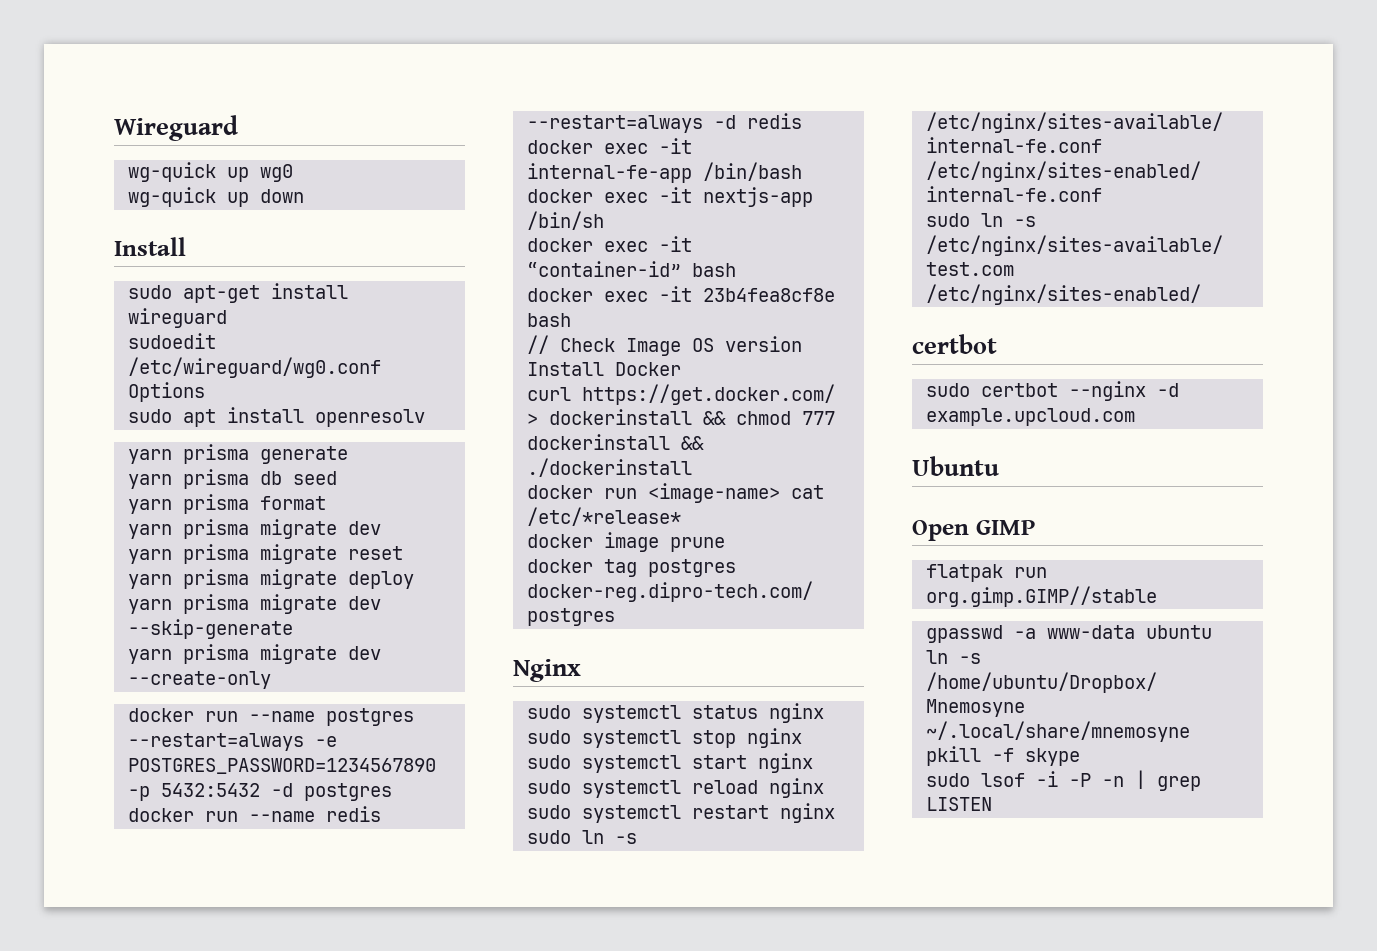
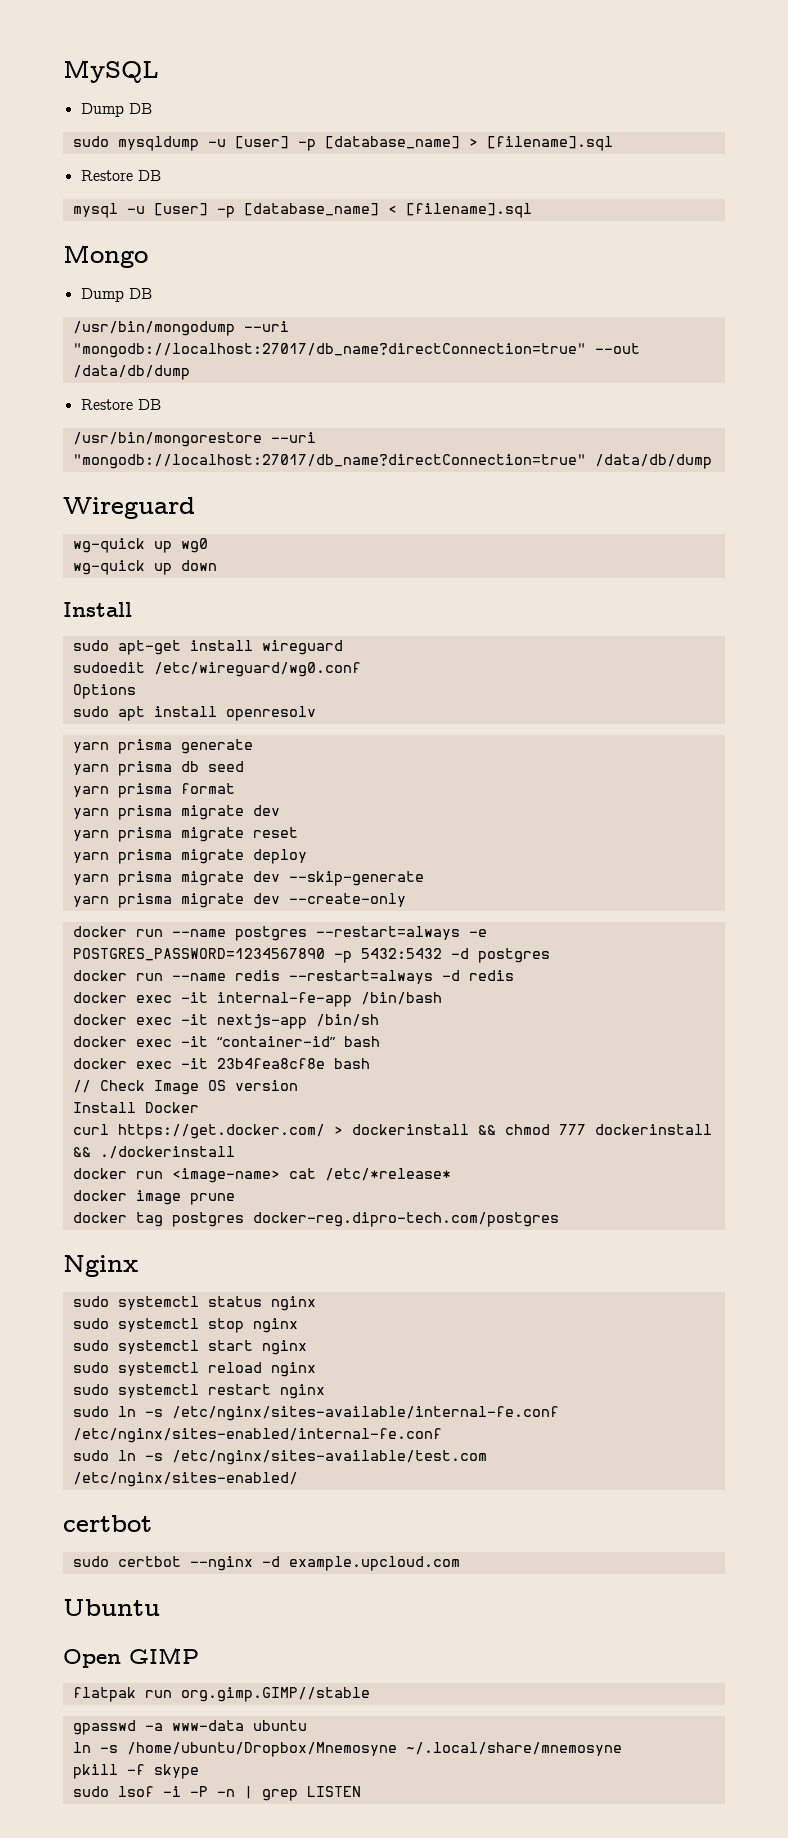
(114, 128) none -> [63,60,159,83] [80,103,152,117] [72,136,613,151] [80,170,161,181] [72,203,532,218] [63,245,148,268] [80,288,152,302] [72,321,289,336] [72,343,640,358] [72,365,190,380] [80,399,161,410] [72,432,316,447] [72,454,712,469] MySQL // Dump DB // sudo mysqldump -u [user] -p [database_name] > [filename].sql // Restore DB // mysql -u [user] -p [database_name] < [filename].sql // Mongo // Dump DB // /usr/bin/mongodump --uri "mongodb://localhost:27017/db_name?directConnection=true" --out /data/db/dump // Restore DB // /usr/bin/mongorestore --uri "mongodb://localhost:27017/db_name?directConnection=true" /data/db/dump //

